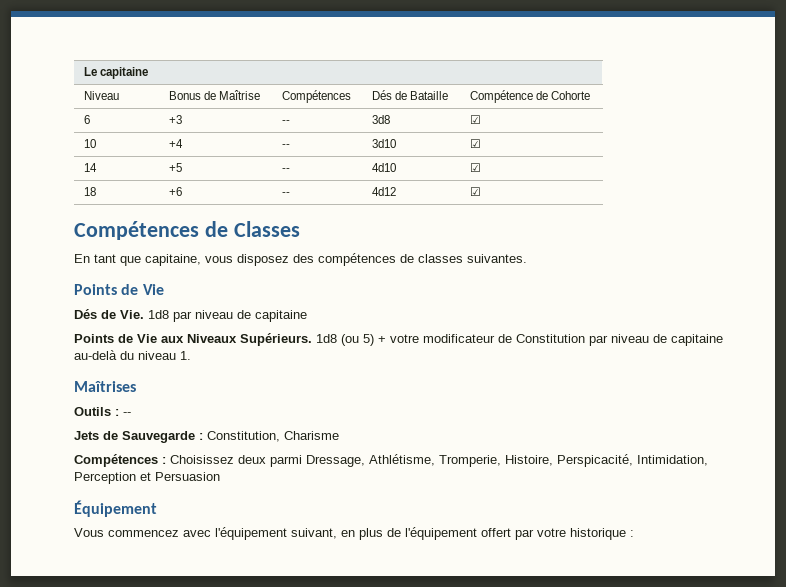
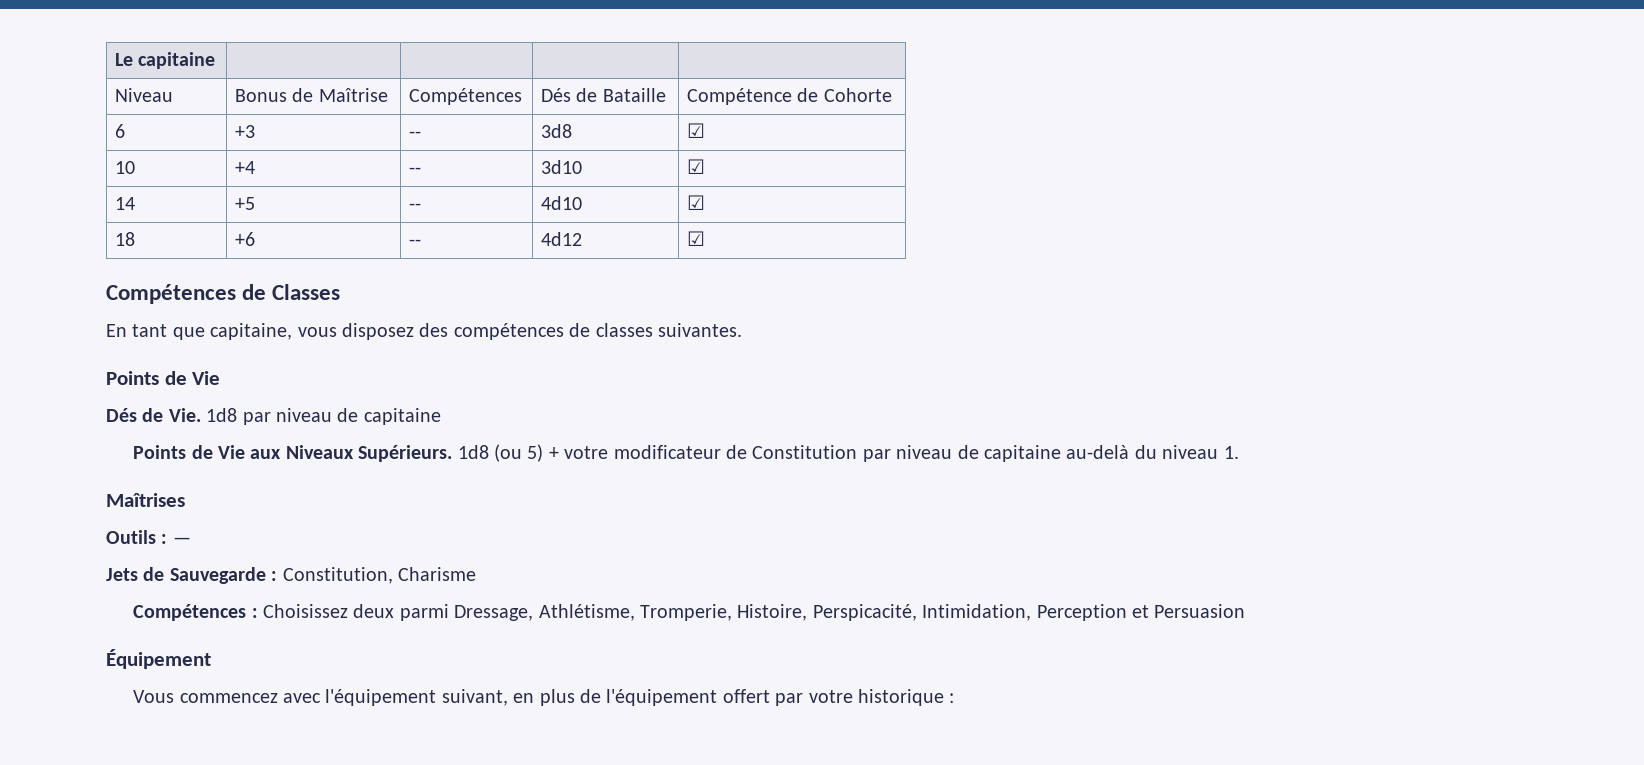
[123,412,131,416] -- -> [172,537,191,544] —

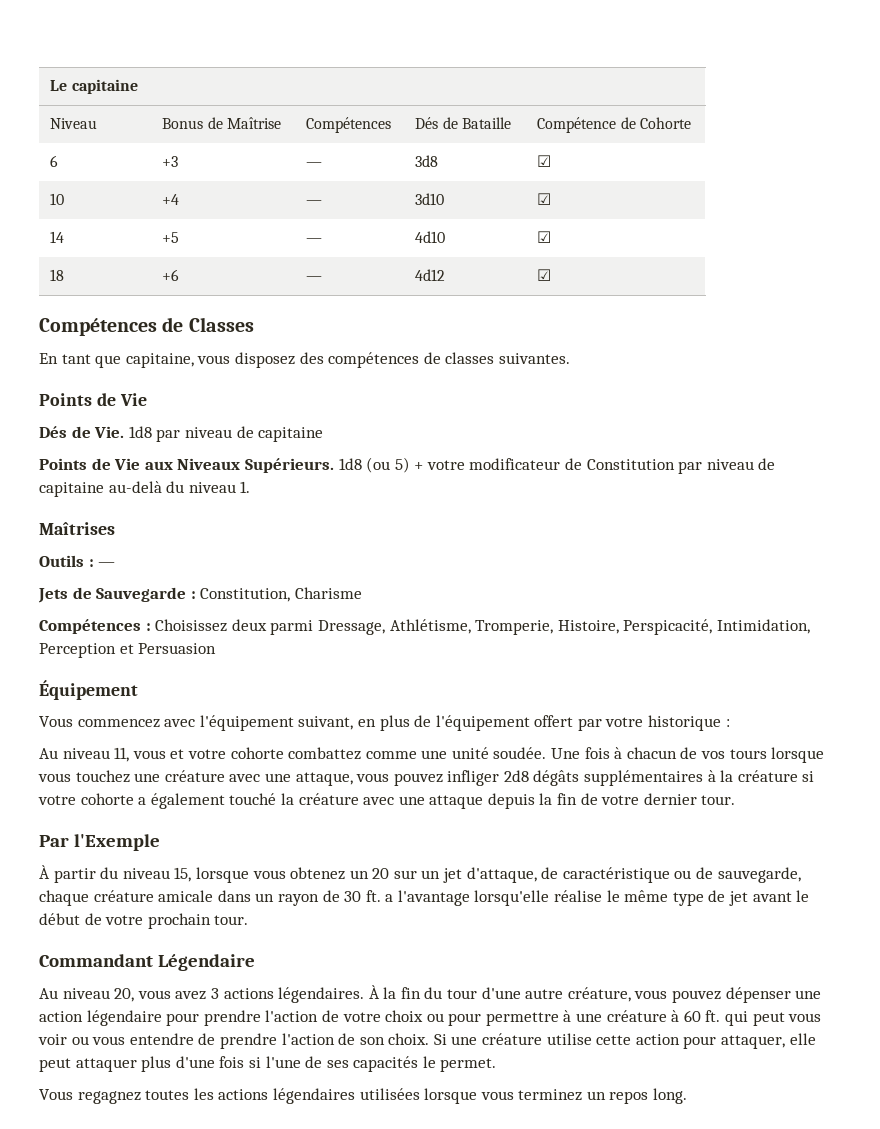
[408,131,421,138] -- -> [306,162,323,167] —
[408,167,421,174] -- -> [306,200,323,205] —
[408,203,421,210] -- -> [306,238,323,243] —
[408,239,421,246] -- -> [306,276,323,281] —
(955, 698) none -> [39,747,825,763] [38,770,815,786] [38,793,736,809] [39,834,160,851] [39,865,801,883] [39,890,810,906] [39,913,249,929] [39,954,255,971] [39,985,822,1003] [39,1010,822,1026] [38,1033,816,1049] [39,1056,497,1072] [39,1088,688,1104] // Au niveau 11, vous et votre cohorte combattez comme une unité soudée. Une fois à chacun de vos tours lorsque vous touchez une créature avec une attaque, vous pouvez infliger 2d8 dégâts supplémentaires à la créature si votre cohorte a également touché la créature avec une attaque depuis la fin de votre dernier tour. // Par l'Exemple // À partir du niveau 15, lorsque vous obtenez un 20 sur un jet d'attaque, de caractéristique ou de sauvegarde, chaque créature amicale dans un rayon de 30 ft. a l'avantage lorsqu'elle réalise le même type de jet avant le début de votre prochain tour. // Commandant Légendaire // Au niveau 20, vous avez 3 actions légendaires. À la fin du tour d'une autre créature, vous pouvez dépenser une action légendaire pour prendre l'action de votre choix ou pour permettre à une créature à 60 ft. qui peut vous voir ou vous entendre de prendre l'action de son choix. Si une créature utilise cette action pour attaquer, elle peut attaquer plus d'une fois si l'une de ses capacités le permet. // Vous regagnez toutes les actions légendaires utilisées lorsque vous terminez un repos long.

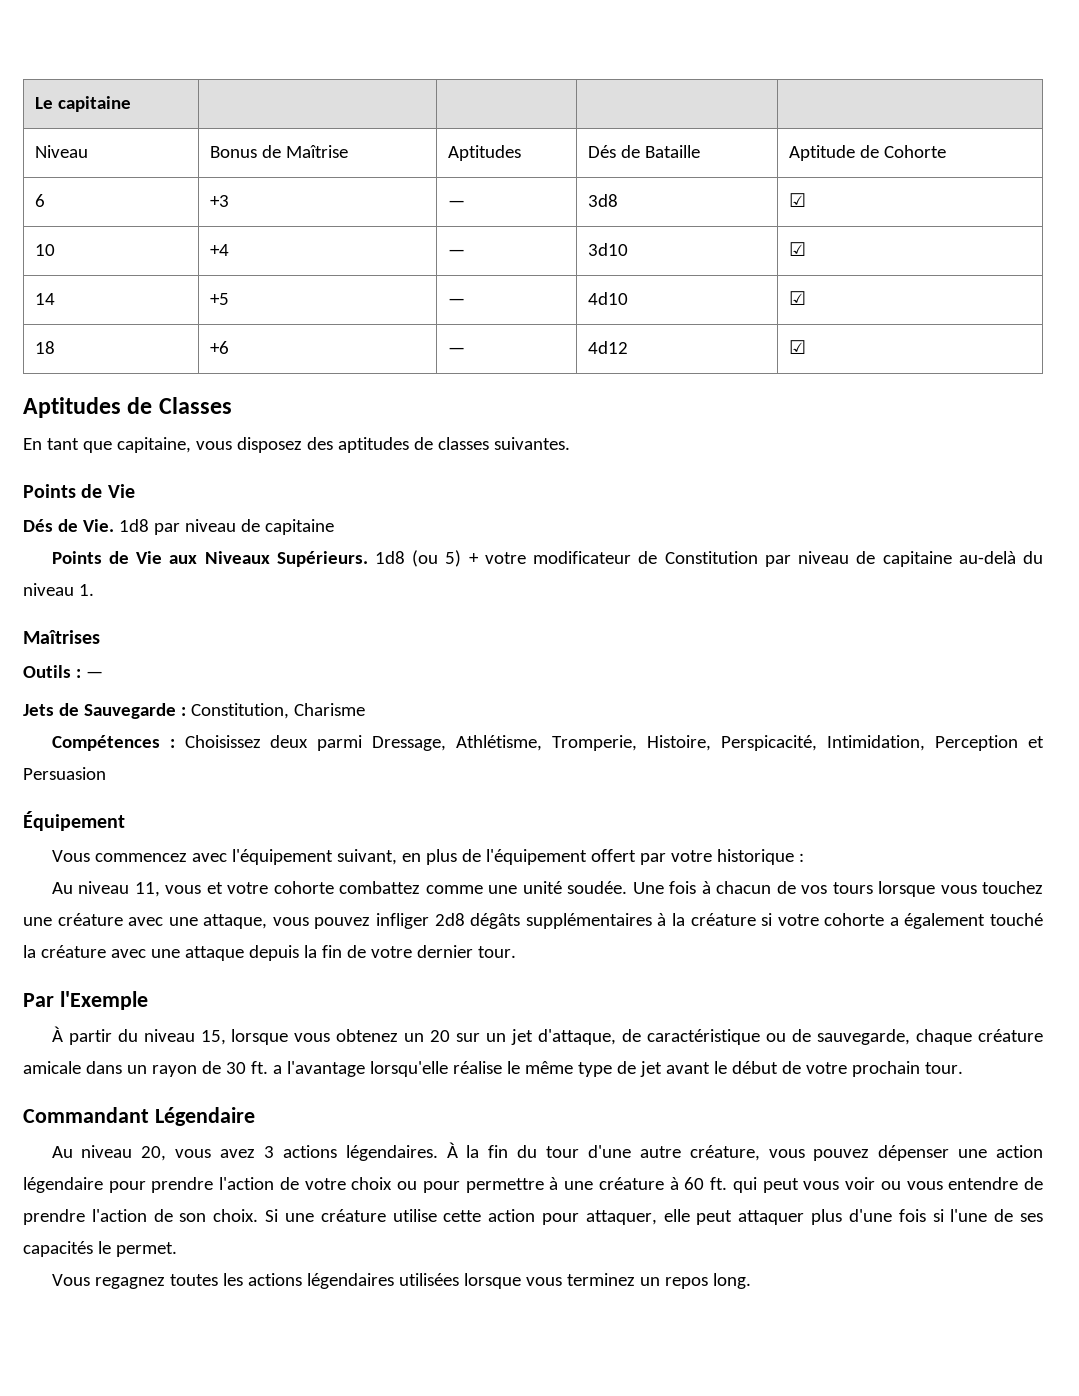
[306,117,392,133] Compétences -> [448,145,522,161] Aptitudes
[537,117,617,133] Compétence -> [789,145,856,161] Aptitude
[39,318,157,336] Compétences -> [23,397,121,418] Aptitudes
[328,352,420,368] compétences -> [337,437,409,453] aptitudes

